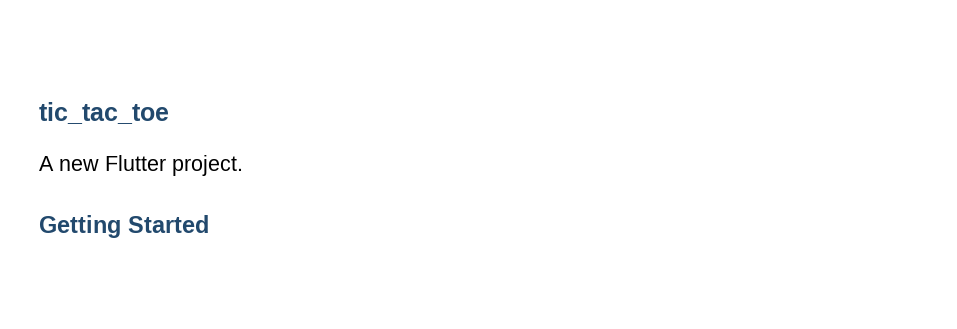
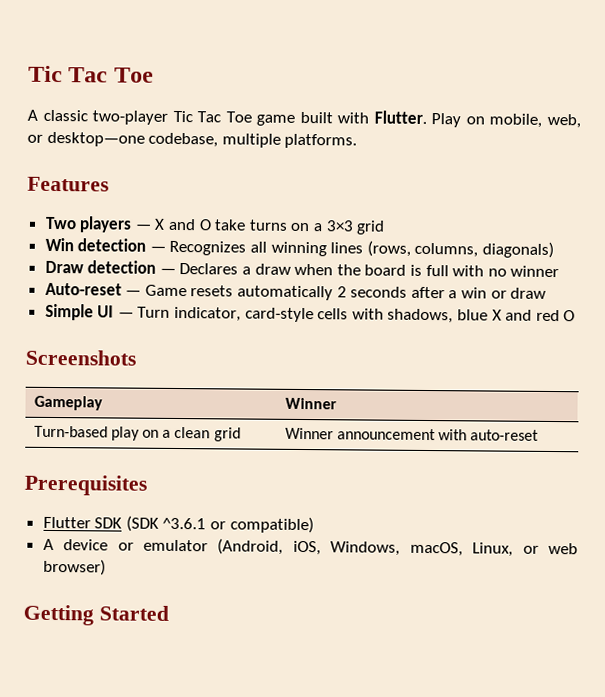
[39,102,169,124] [39,155,243,176] tic_tac_toe // A new Flutter project. -> [28,65,154,83] [27,109,582,129] [27,131,358,149] [27,176,109,192] [44,216,386,235] [44,237,555,259] [44,260,560,278] [44,282,547,301] [44,303,576,324] [25,349,136,366] [33,395,103,411] [284,397,337,410] [33,425,241,442] [284,427,540,441] [24,474,147,496] [42,515,314,534] [42,538,578,557] [42,558,106,576] Tic Tac Toe // A classic two-player Tic Tac Toe game built with Flutter. Play on mobile, web, or desktop—one codebase, multiple platforms. // Features // Two players — X and O take turns on a 3×3 grid // Win detection — Recognizes all winning lines (rows, columns, diagonals) // Draw detection — Declares a draw when the board is full with no winner // Auto-reset — Game resets automatically 2 seconds after a win or draw // Simple UI — Turn indicator, card-style cells with shadows, blue X and red O // Screenshots // Gameplay | Winner // Turn-based play on a clean grid | Winner announcement with auto-reset // Prerequisites // Flutter SDK (SDK ^3.6.1 or compatible) // A device or emulator (Android, iOS, Windows, macOS, Linux, or web browser)

